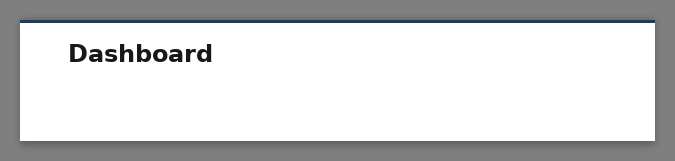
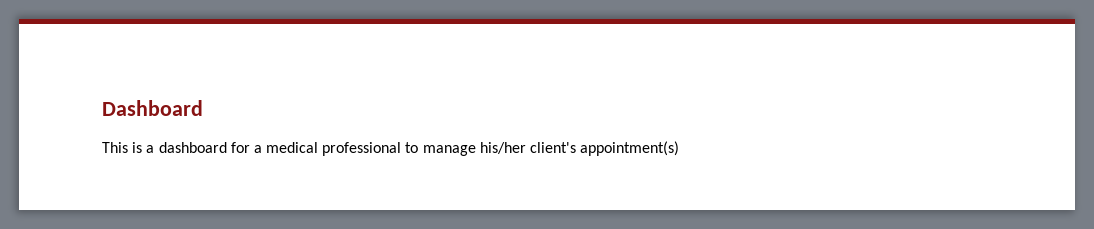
(213, 53) none -> [102,141,680,156] // This is a dashboard for a medical professional to manage his/her client's appointment(s)

